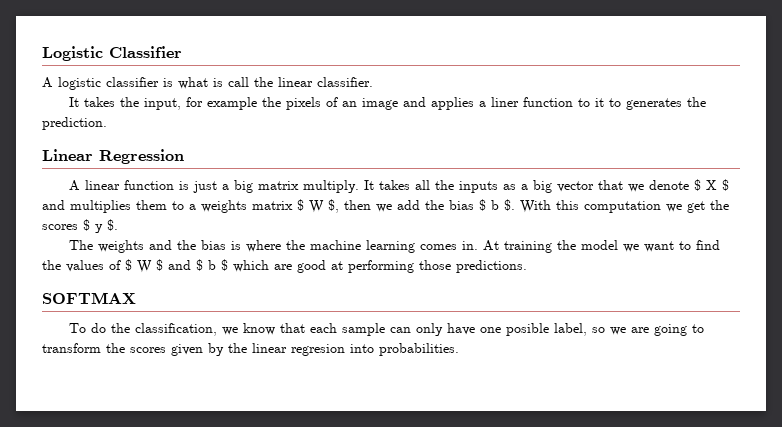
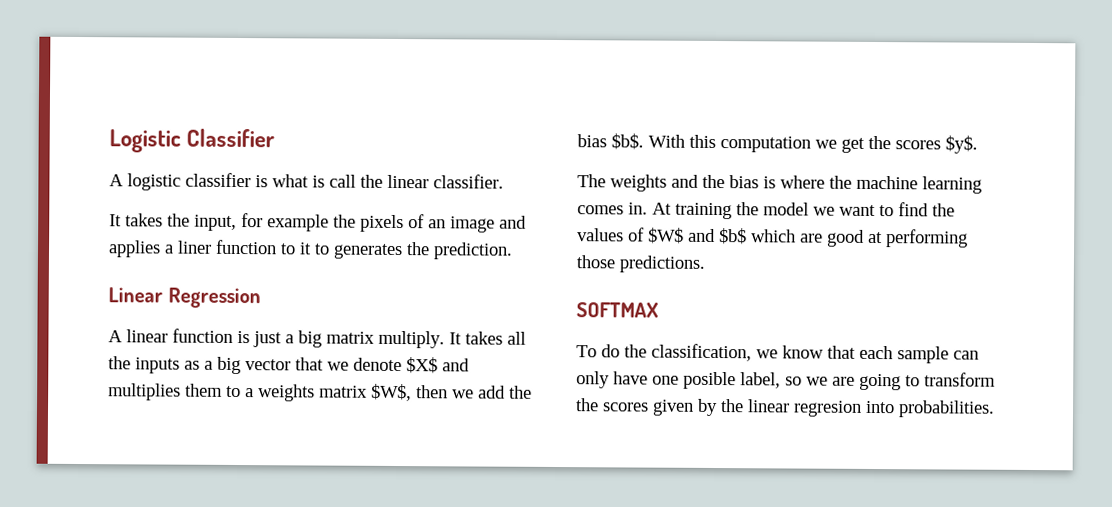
[693,179,729,191] $ X $ -> [406,357,438,374] $X$
[297,199,339,213] $ W $, -> [371,383,412,402] $W$,
[479,199,515,211] $ b $. -> [611,133,644,150] $b$.
[83,219,118,233] $ y $. -> [945,135,978,154] $y$.
[125,259,228,273] $ W $ and $ b $ -> [648,227,747,245] $W$ and $b$

